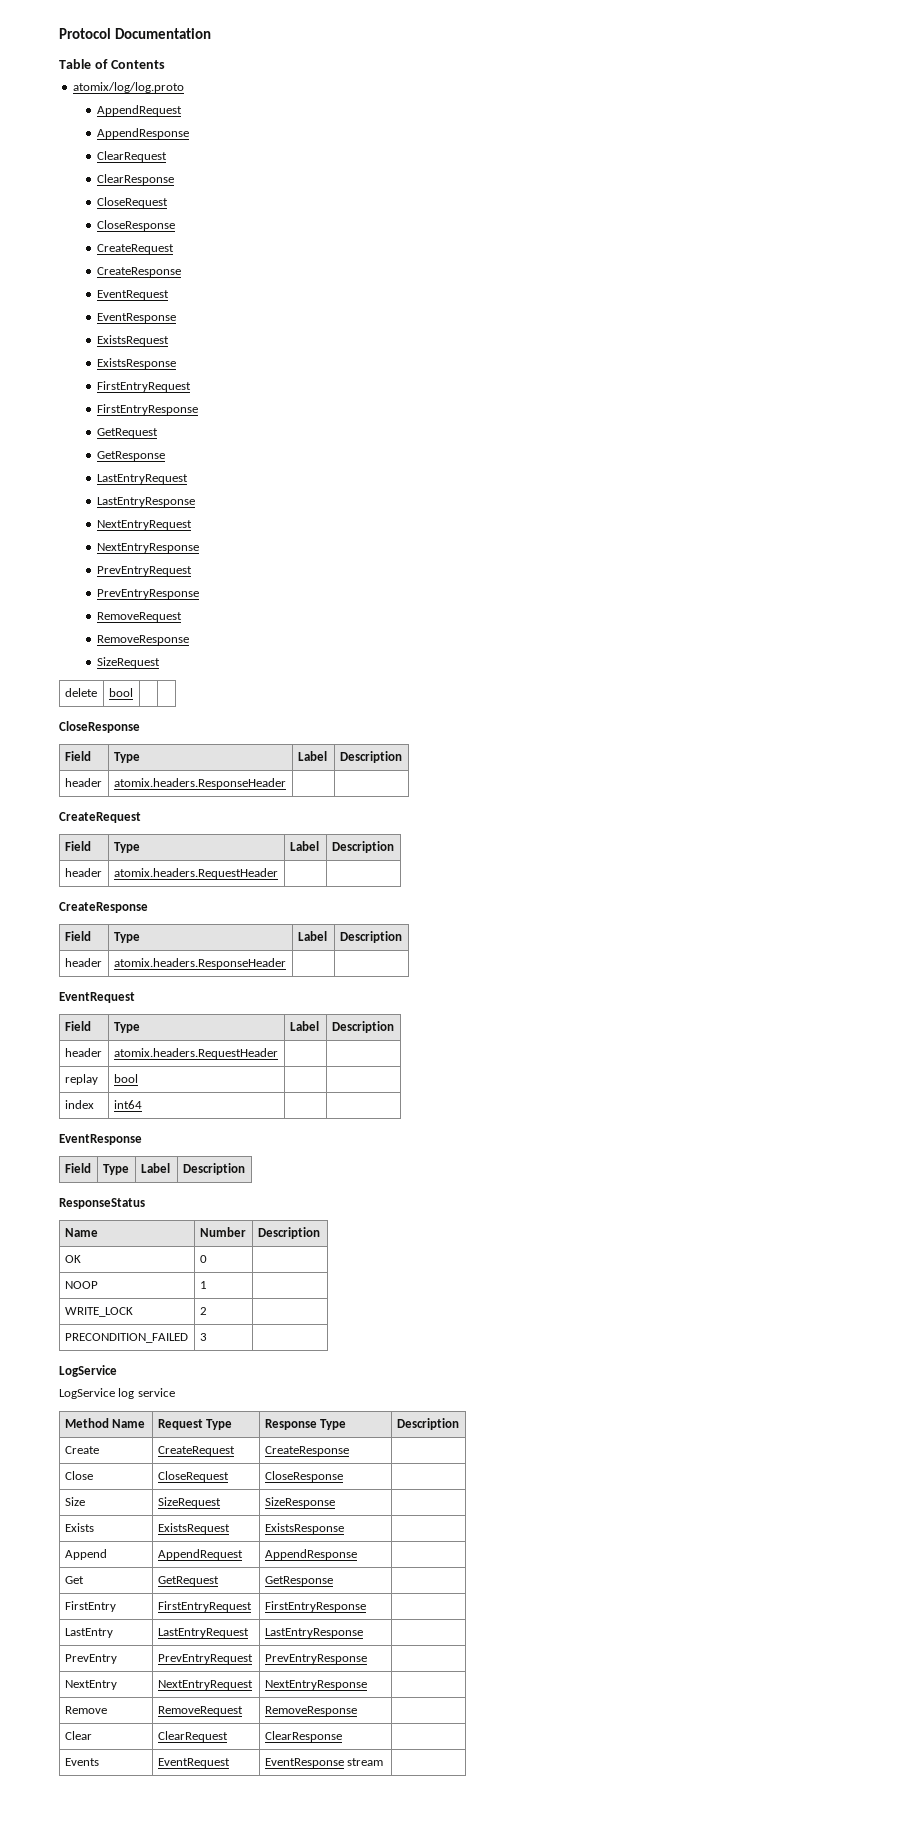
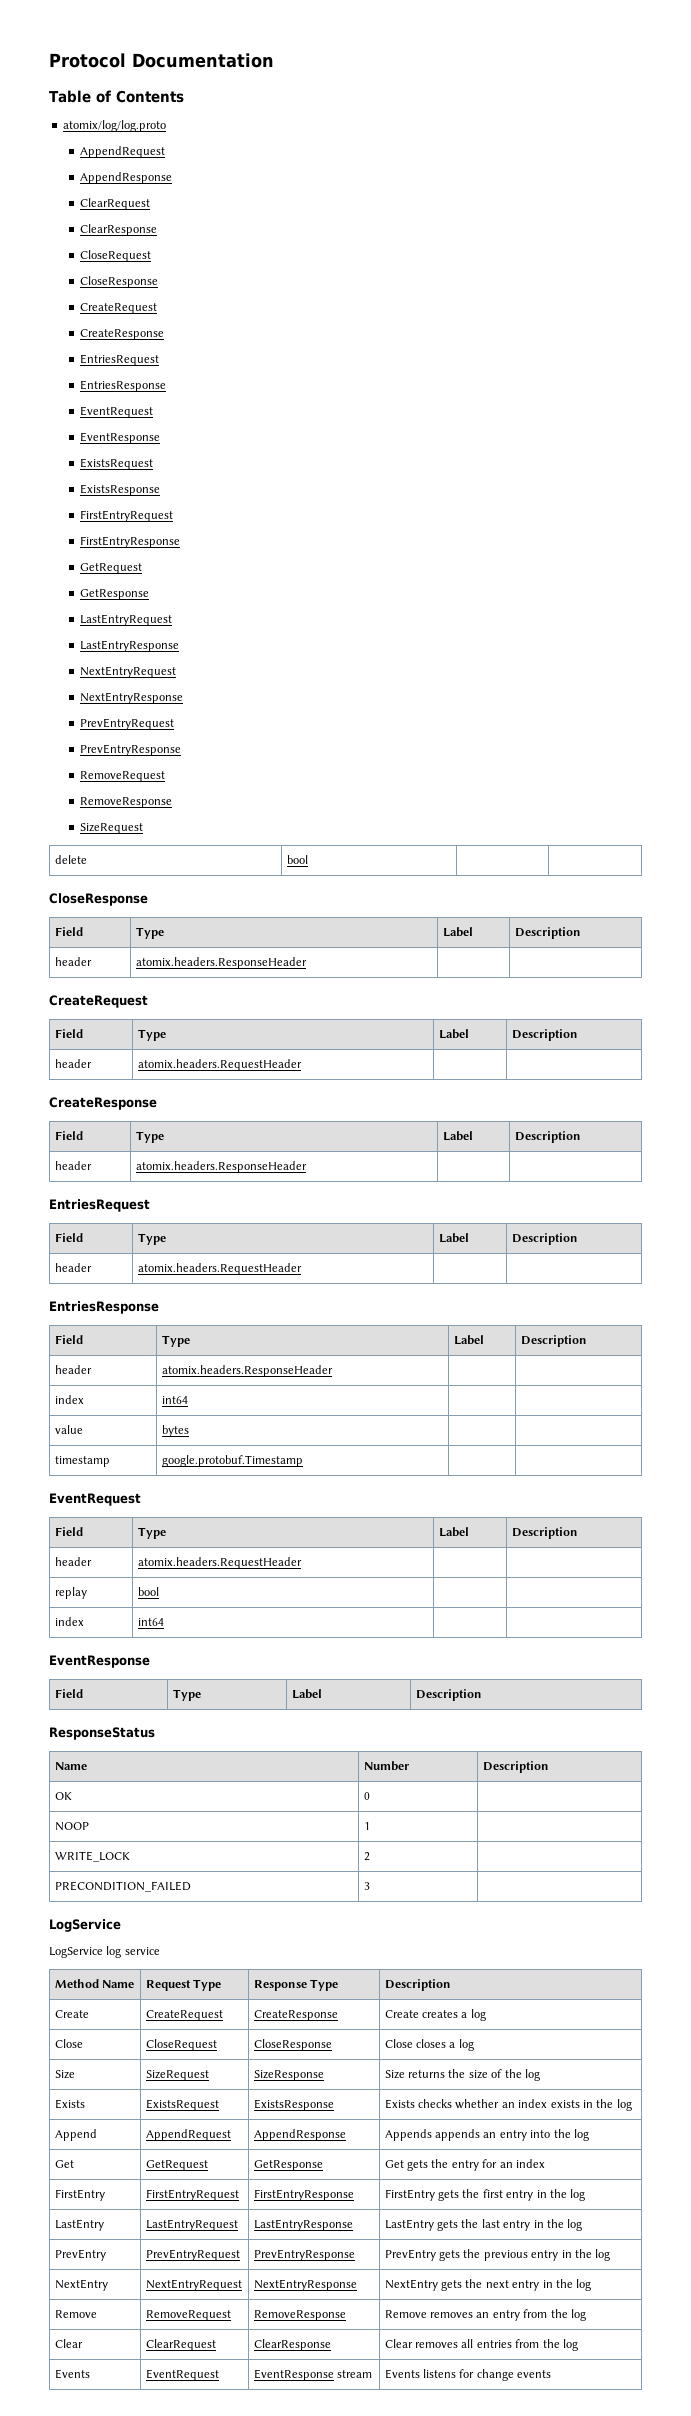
(182, 272) none -> [80,354,160,366] [80,380,167,392] // EntriesRequest // EntriesResponse
(286, 963) none -> [49,1199,150,1212] [54,1233,83,1242] [137,1233,166,1245] [438,1233,469,1243] [511,1233,578,1245] [54,1263,92,1272] [137,1263,302,1275] [49,1301,159,1314] [54,1335,83,1344] [161,1335,190,1347] [453,1335,484,1345] [520,1335,587,1347] [54,1365,92,1374] [161,1365,333,1377] [54,1395,84,1404] [161,1396,188,1404] [54,1425,83,1434] [161,1425,189,1437] [54,1456,110,1467] [161,1455,303,1467] // EntriesRequest // Field | Type | Label | Description // header | atomix.headers.RequestHeader | | // EntriesResponse // Field | Type | Label | Description // header | atomix.headers.ResponseHeader | | // index | int64 | | // value | bytes | | // timestamp | google.protobuf.Timestamp | |
(349, 1451) none -> [384,2009,486,2021] Create creates a log
(343, 1476) none -> [384,2039,474,2051] Close closes a log
[64,1523,94,1532] [157,1523,230,1534] [264,1523,344,1534] [64,1549,107,1560] [157,1549,243,1560] [264,1549,357,1560] [64,1576,84,1584] [157,1576,219,1586] [264,1576,333,1586] [64,1601,116,1612] [157,1601,252,1612] [264,1601,366,1612] [64,1628,113,1638] [157,1628,249,1638] [264,1628,363,1638] [64,1654,117,1664] [157,1654,253,1664] [264,1654,367,1664] [64,1680,117,1690] [157,1680,253,1690] [264,1680,367,1690] [64,1706,107,1714] [157,1706,243,1716] [264,1706,357,1716] [64,1731,92,1740] [157,1731,228,1742] [264,1731,342,1742] // Exists | ExistsRequest | ExistsResponse | // Append | AppendRequest | AppendResponse | // Get | GetRequest | GetResponse | // FirstEntry | FirstEntryRequest | FirstEntryResponse | // LastEntry | LastEntryRequest | LastEntryResponse | // PrevEntry | PrevEntryRequest | PrevEntryResponse | // NextEntry | NextEntryRequest | NextEntryResponse | // Remove | RemoveRequest | RemoveResponse | // Clear | ClearRequest | ClearResponse | -> [384,2069,540,2081] [54,2099,85,2109] [145,2099,219,2111] [253,2099,334,2111] [384,2099,632,2111] [54,2129,97,2141] [145,2129,231,2141] [253,2129,346,2141] [384,2129,589,2141] [54,2160,74,2168] [145,2160,208,2171] [253,2160,323,2171] [384,2159,545,2171] [54,2189,105,2201] [145,2189,239,2201] [253,2189,354,2201] [384,2189,586,2201] [54,2219,104,2231] [145,2219,238,2231] [253,2219,353,2231] [384,2219,583,2231] [54,2249,106,2261] [145,2249,240,2261] [253,2249,355,2261] [384,2249,611,2261] [54,2279,108,2291] [145,2279,242,2291] [253,2279,357,2291] [384,2279,592,2291] [54,2310,97,2318] [145,2310,231,2321] [253,2310,346,2321] [384,2309,586,2321] [54,2339,83,2348] [145,2339,216,2351] [253,2339,331,2351] [384,2339,578,2351] Size returns the size of the log // Exists | ExistsRequest | ExistsResponse | Exists checks whether an index exists in the log // Append | AppendRequest | AppendResponse | Appends appends an entry into the log // Get | GetRequest | GetResponse | Get gets the entry for an index // FirstEntry | FirstEntryRequest | FirstEntryResponse | FirstEntry gets the first entry in the log // LastEntry | LastEntryRequest | LastEntryResponse | LastEntry gets the last entry in the log // PrevEntry | PrevEntryRequest | PrevEntryResponse | PrevEntry gets the previous entry in the log // NextEntry | NextEntryRequest | NextEntryResponse | NextEntry gets the next entry in the log // Remove | RemoveRequest | RemoveResponse | Remove removes an entry from the log // Clear | ClearRequest | ClearResponse | Clear removes all entries from the log
(384, 1762) none -> [384,2369,552,2381] Events listens for change events

